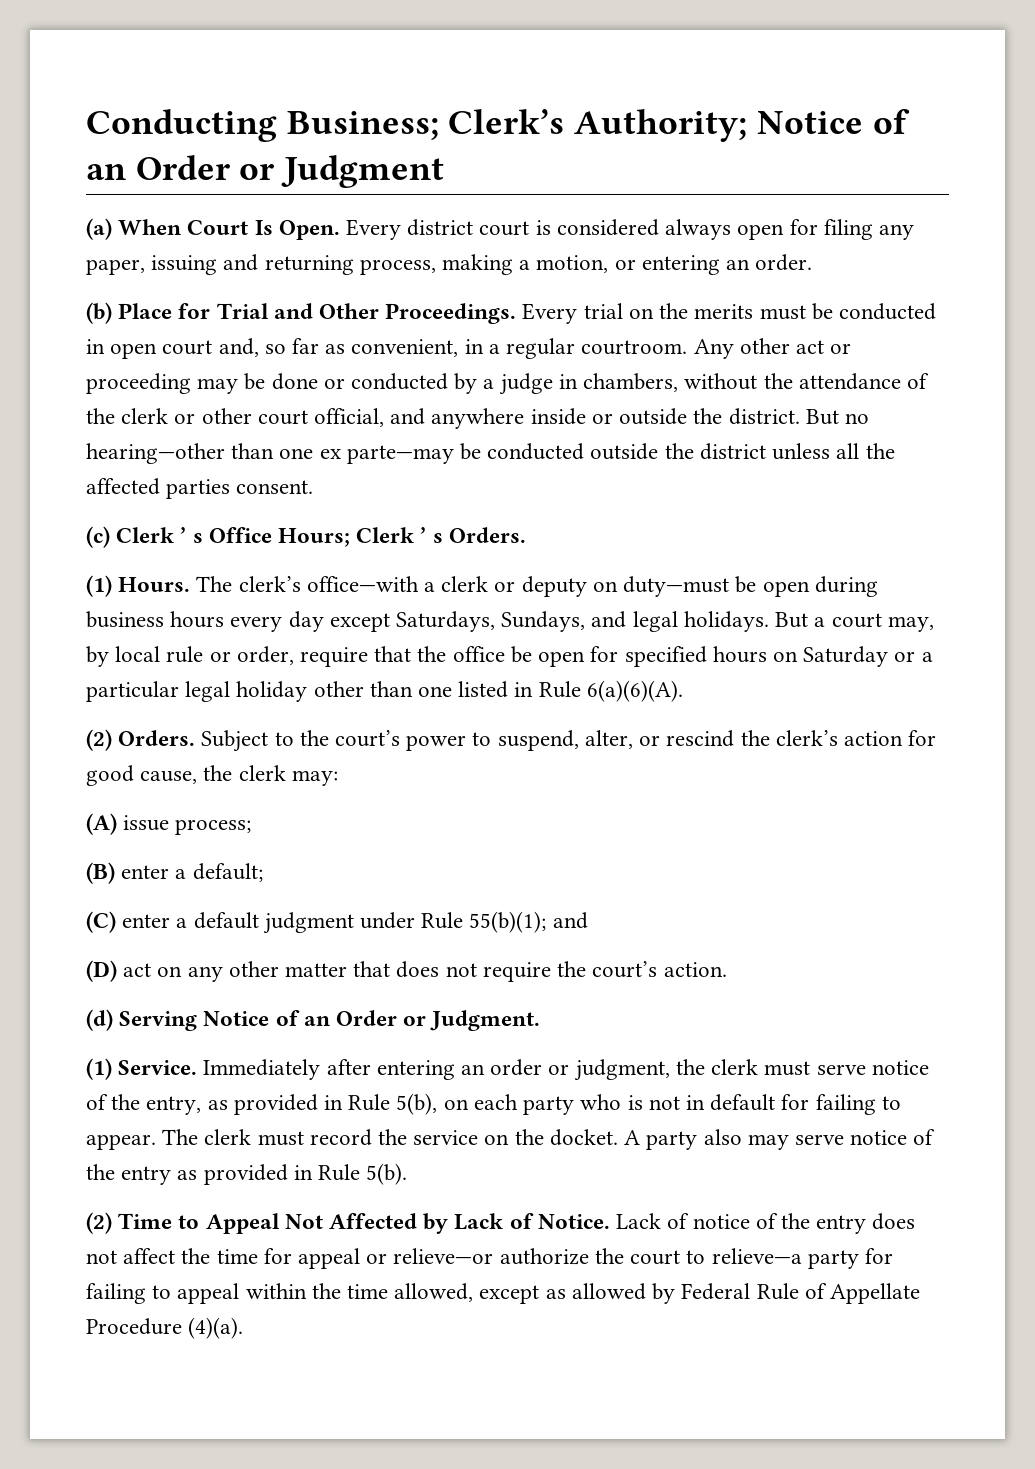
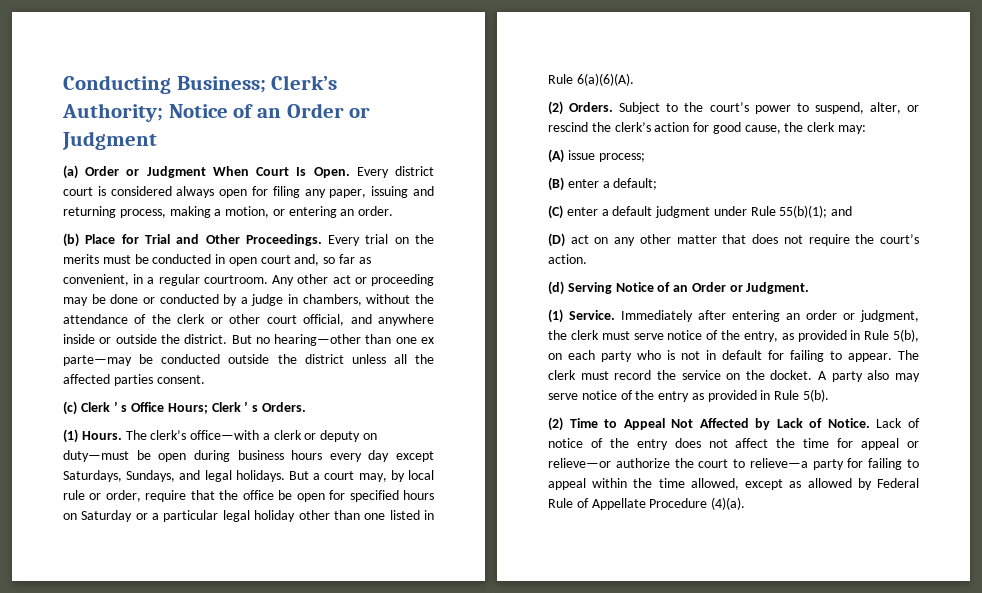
(112, 229) none -> [85,166,206,178] Order or Judgment

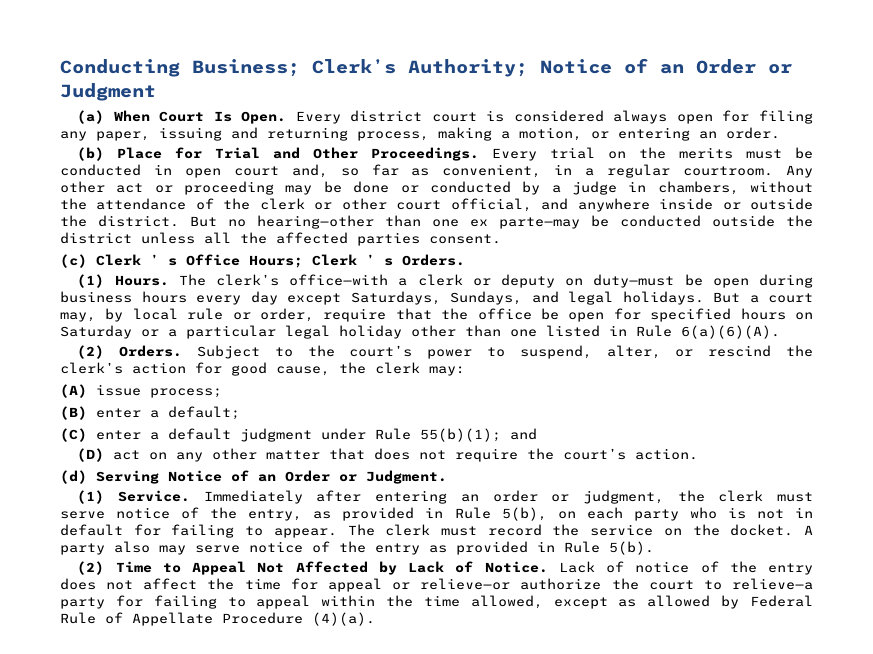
[85,166,206,178] Order or Judgment -> (105, 117) none

